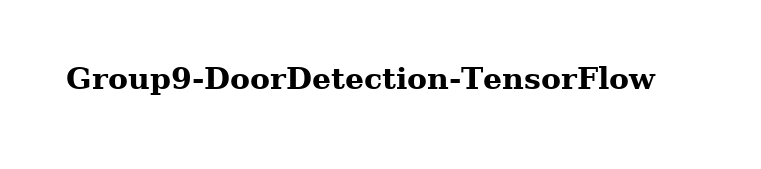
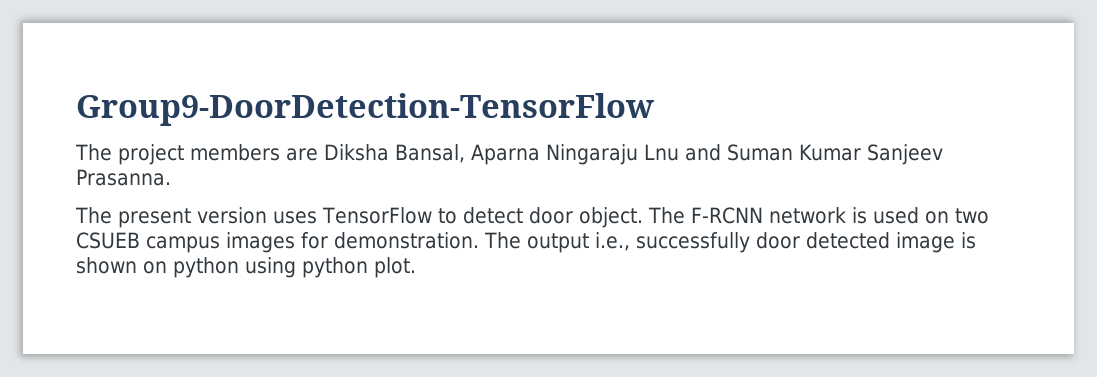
(656, 80) none -> [75,144,943,165] [76,169,171,186] [75,207,989,228] [76,232,976,253] [76,257,416,278] // The project members are Diksha Bansal, Aparna Ningaraju Lnu and Suman Kumar Sanjeev Prasanna. // The present version uses TensorFlow to detect door object. The F-RCNN network is used on two CSUEB campus images for demonstration. The output i.e., successfully door detected image is shown on python using python plot.

